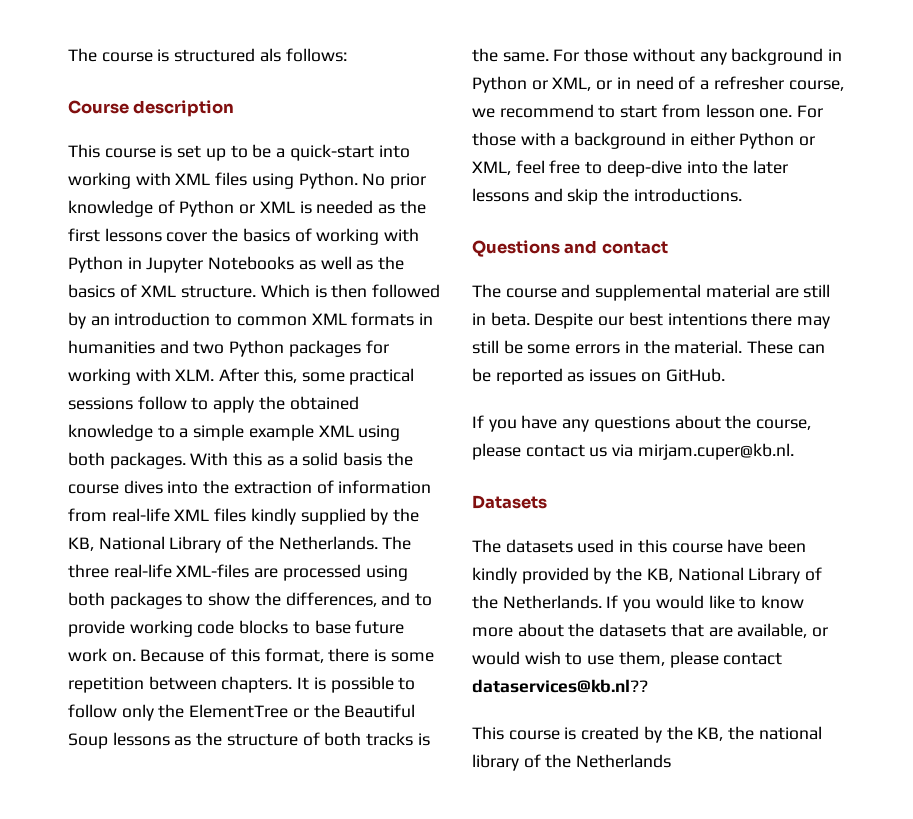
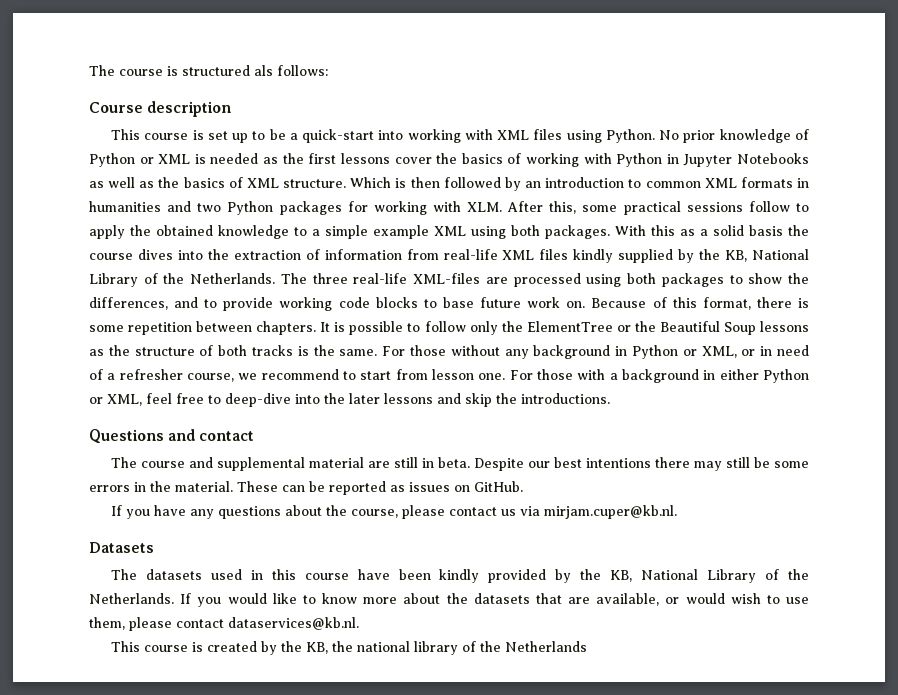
[472,679,648,693] dataservices@kb.nl?? -> [228,617,359,630] dataservices@kb.nl.

